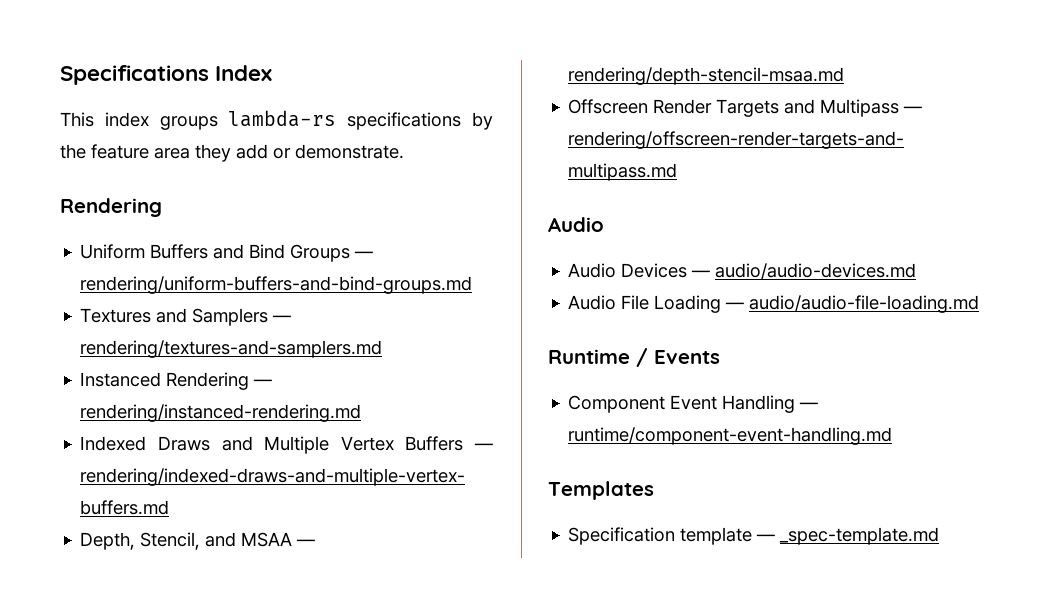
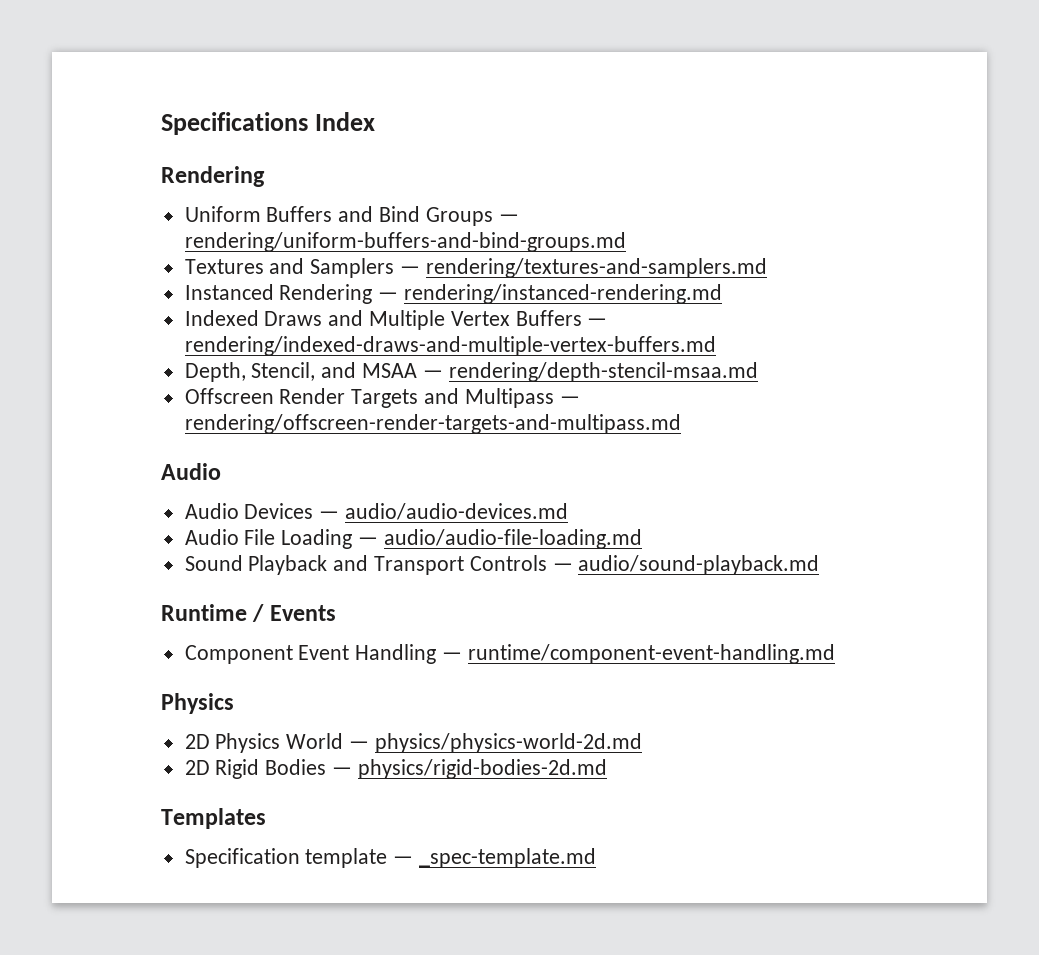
[60,110,493,130] [60,144,404,162] // This index groups lambda-rs specifications by the feature area they add or demonstrate. -> (376, 121) none
(980, 304) none -> [184,555,820,575] // Sound Playback and Transport Controls — audio/sound-playback.md
(893, 436) none -> [161,693,234,714] [184,733,642,753] [184,759,607,779] // Physics // 2D Physics World — physics/physics-world-2d.md // 2D Rigid Bodies — physics/rigid-bodies-2d.md

